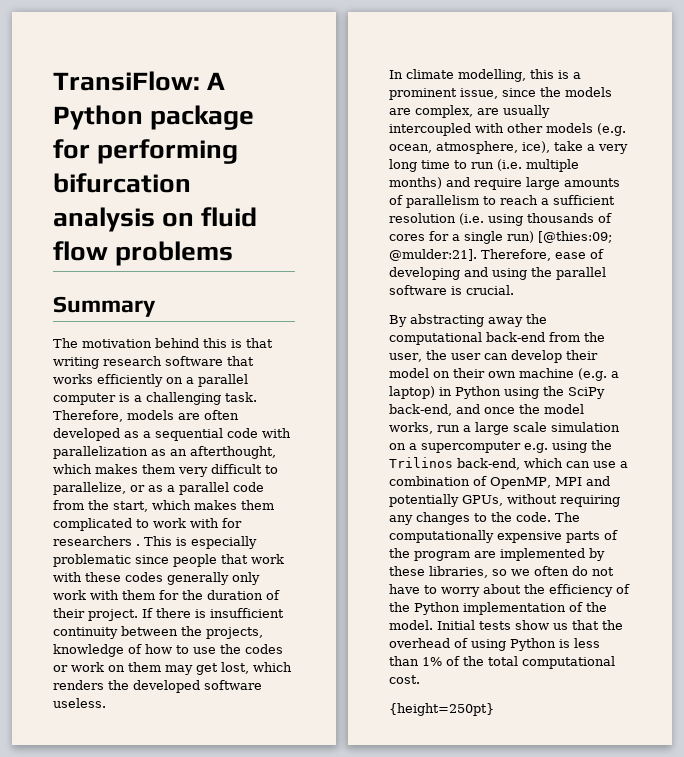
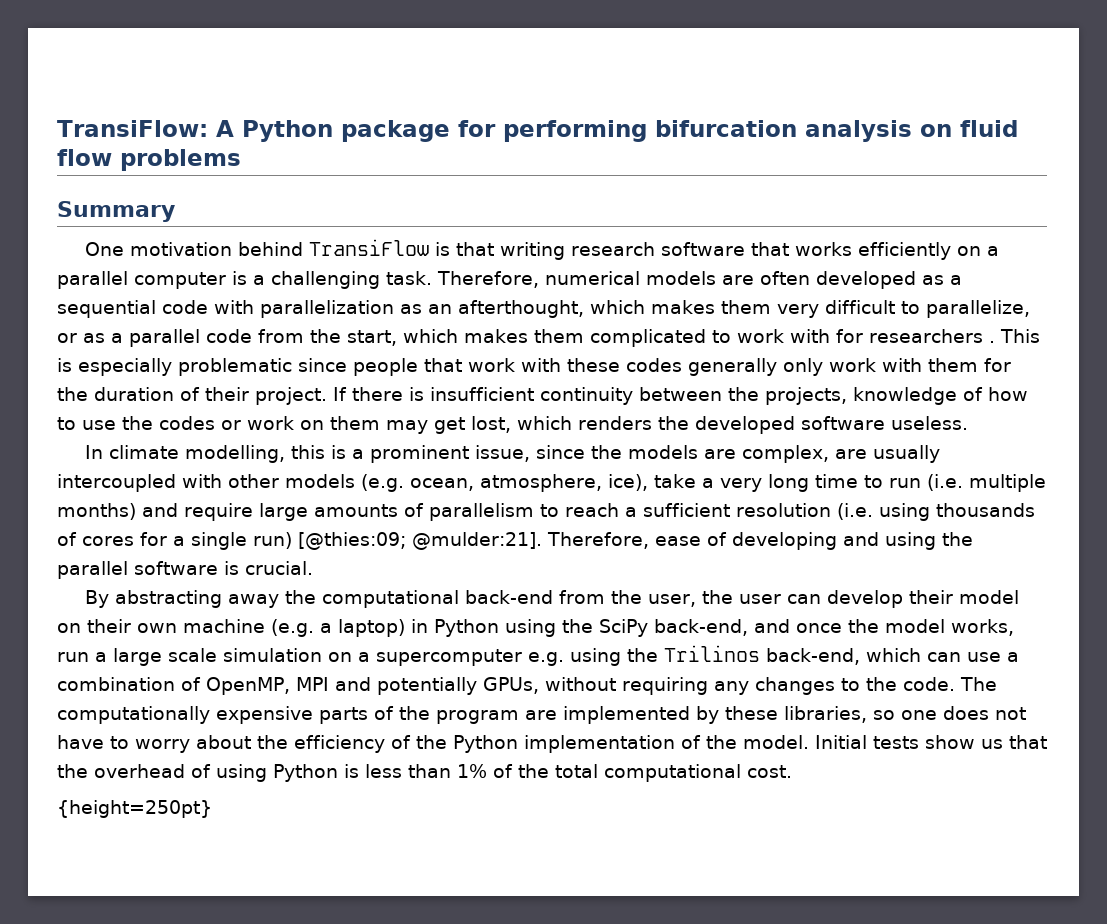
[53,338,78,348] The -> [85,242,125,256] One
[203,338,227,348] this -> [309,239,430,256] TransiFlow
(123, 416) none -> [545,271,640,285] numerical
[511,566,588,576] we often do -> [901,706,989,720] one does

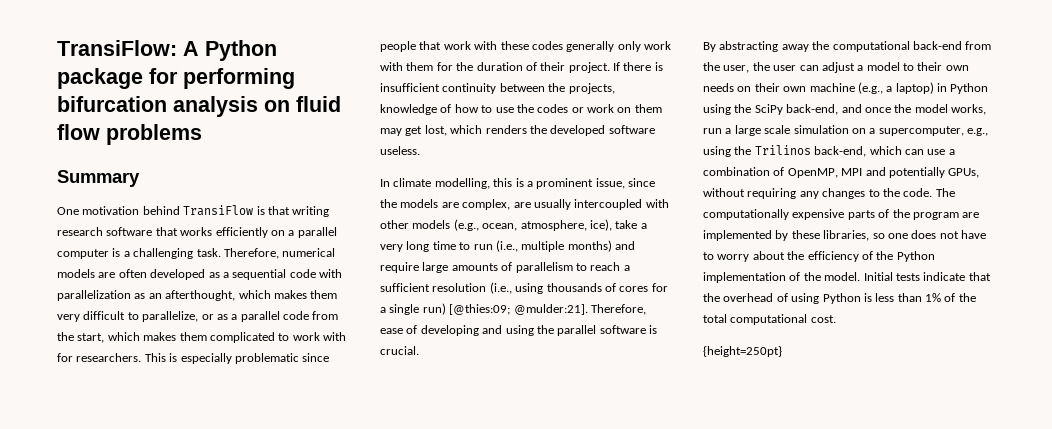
[868,329,995,343] researchers . -> [76,353,142,362] researchers.
[361,474,404,492] (e.g. -> [453,219,479,231] (e.g.,
[926,474,963,491] (i.e. -> [495,240,518,252] (i.e.,
[837,503,873,520] (i.e. -> [489,282,512,294] (i.e.,
[827,590,1020,608] develop their model -> [821,62,969,73] [703,83,734,92] adjust a model to their own needs
[271,619,314,637] (e.g. -> [857,82,883,94] (e.g.,
[376,649,564,666] supercomputer e.g. -> [878,126,988,136] supercomputer, e.g.,
[925,735,1003,749] show us -> [923,272,966,281] indicate

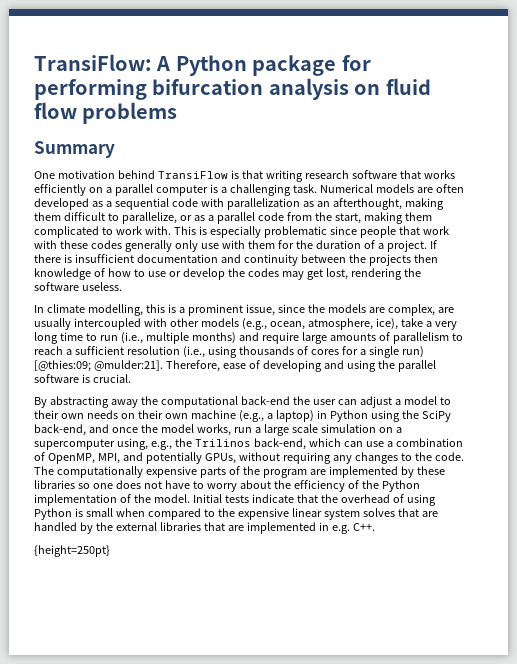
[223,248,336,259] Therefore, numerical -> [319,184,373,193] Numerical
[238,290,338,299] [57,314,80,322] which makes them very -> [404,198,444,210] [34,212,61,221] making them
[107,332,177,341] which makes -> [363,212,403,224] making
[323,332,346,341] [57,353,142,362] with for researchers. -> [144,226,171,235] with.
[644,41,671,50] work -> [200,243,219,249] use
[540,62,566,71] their -> [377,243,384,249] a
(440, 87) none -> [136,254,241,263] documentation and
[568,83,615,94] projects, -> [368,254,438,266] projects then
[516,104,662,113] [380,125,606,136] the codes or work on them may get lost, which renders the developed -> [168,268,421,280] or develop the codes may get lost, rendering the
[965,41,992,50] [703,62,750,73] from the user, -> (290, 400) none
[878,126,988,136] [703,146,731,157] supercomputer, e.g., using -> [34,438,172,450] supercomputer using, e.g.,
[841,168,863,176] MPI -> [97,453,120,464] MPI,
[823,230,870,241] libraries, -> [34,480,75,489] libraries
[875,293,976,302] [703,314,836,325] less than 1% of the total computational cost. -> [85,508,438,520] [34,522,375,534] small when compared to the expensive linear system solves that are handled by the external libraries that are implemented in e.g. C++.

